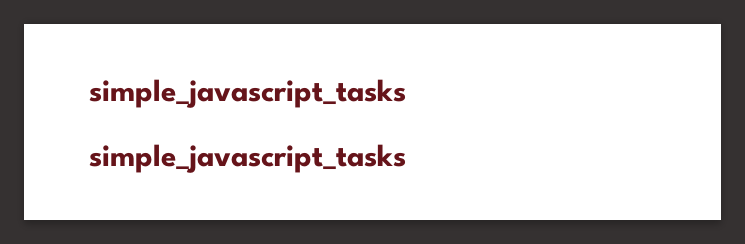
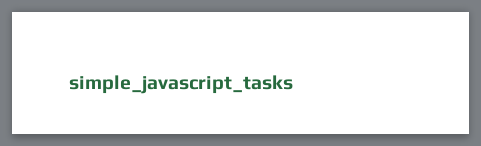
[89,79,406,108] [89,144,406,173] simple_javascript_tasks // simple_javascript_tasks -> [69,75,293,94] simple_javascript_tasks

